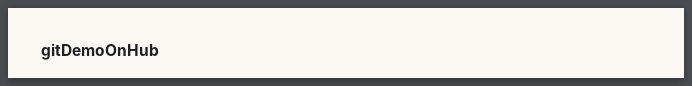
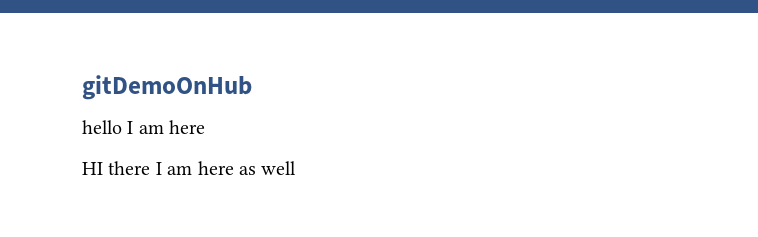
(159, 51) none -> [82,120,206,134] [82,161,297,175] // hello I am here // HI there I am here as well

